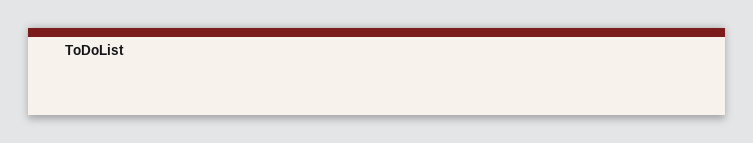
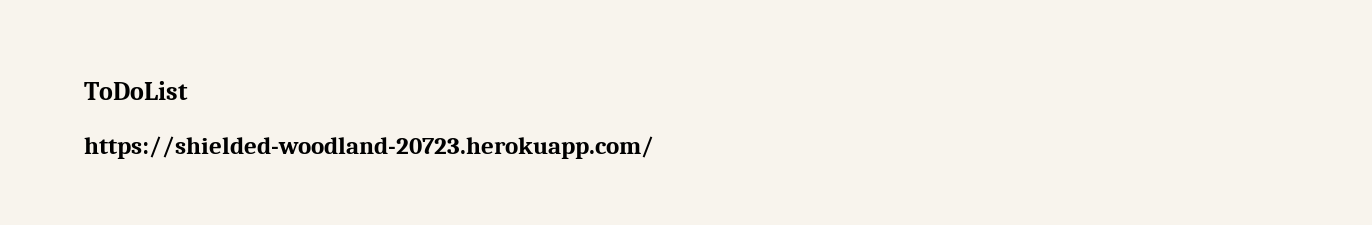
(124, 49) none -> [84,136,654,159] // https://shielded-woodland-20723.herokuapp.com/

